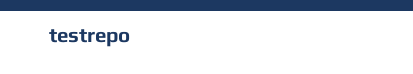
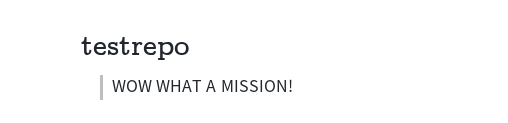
(130, 38) none -> [111,79,293,92] // WOW WHAT A MISSION!

